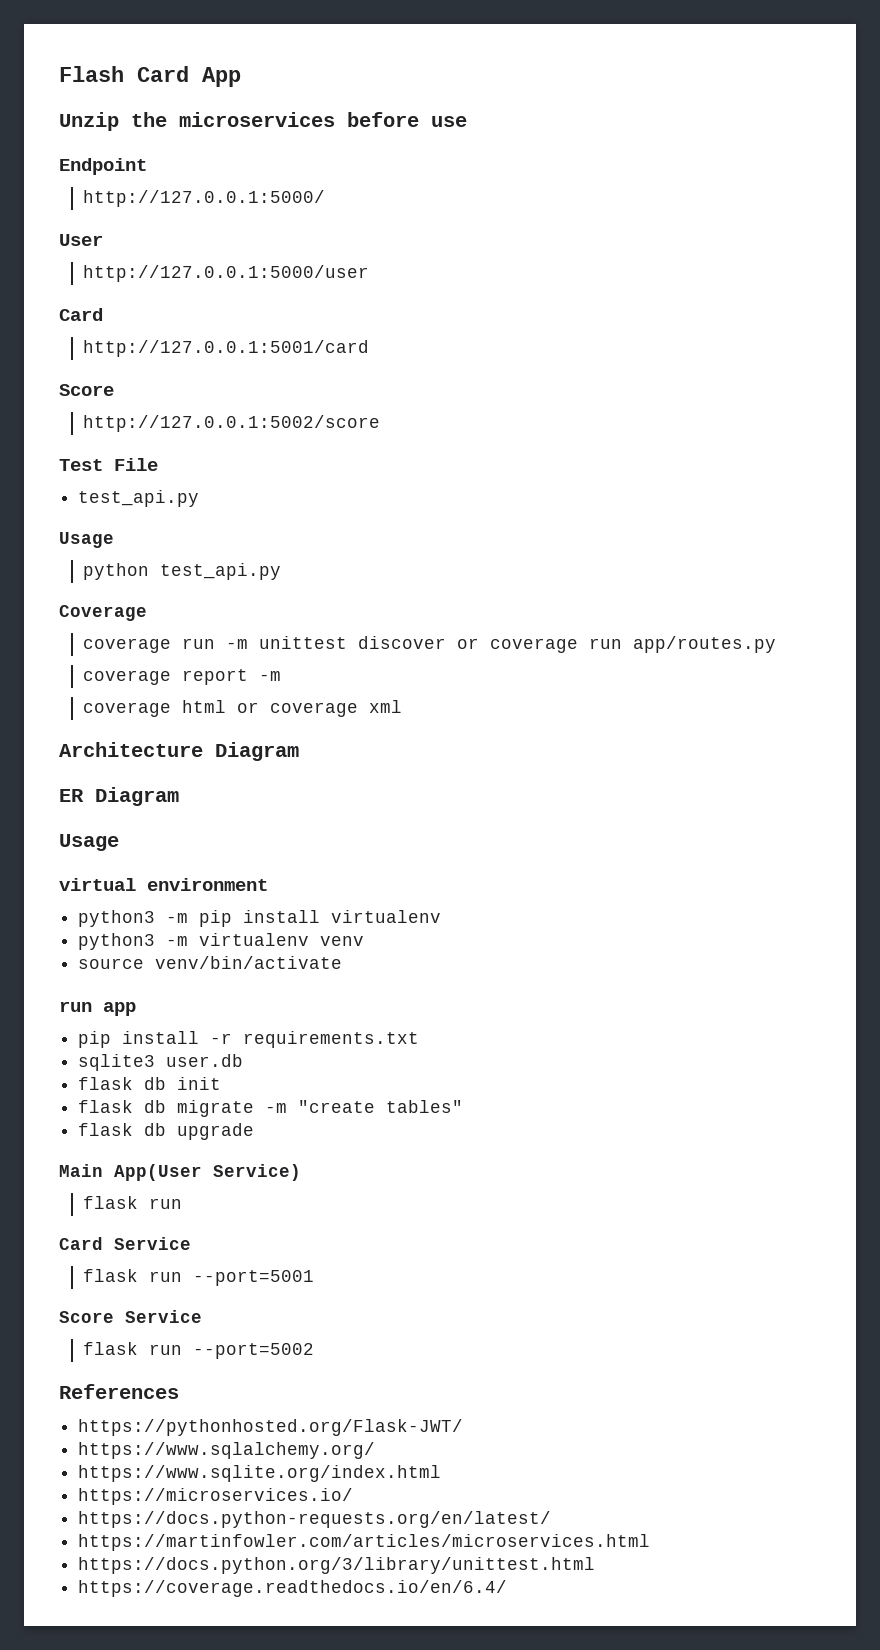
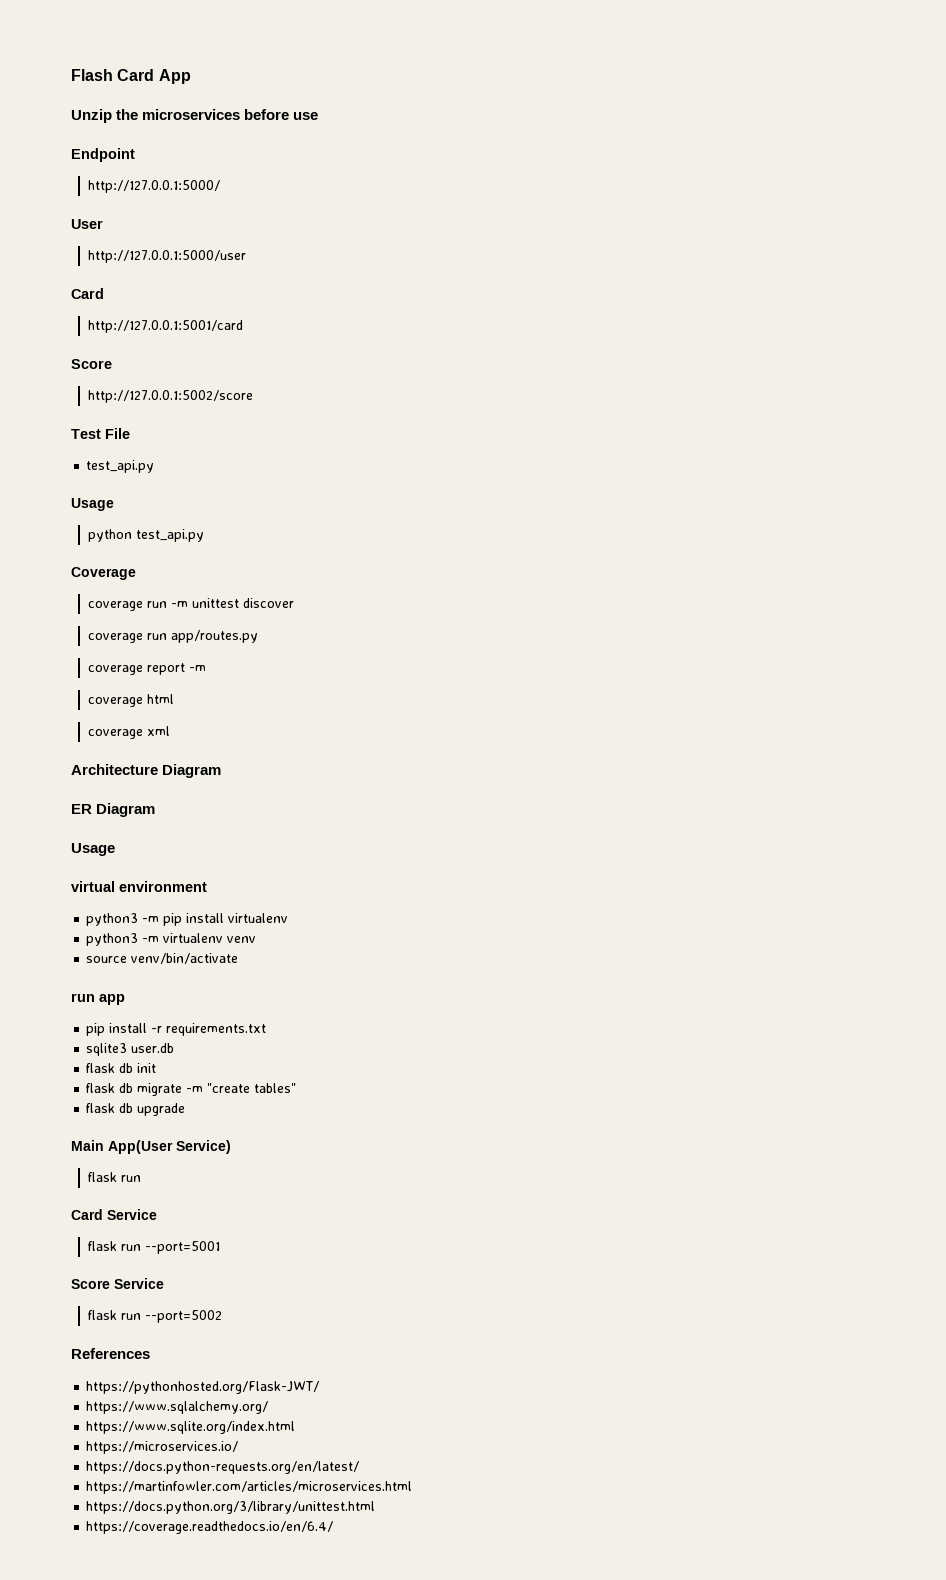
[457,638,480,649] or -> (294, 603) //
[237,702,260,713] or -> (174, 699) //

